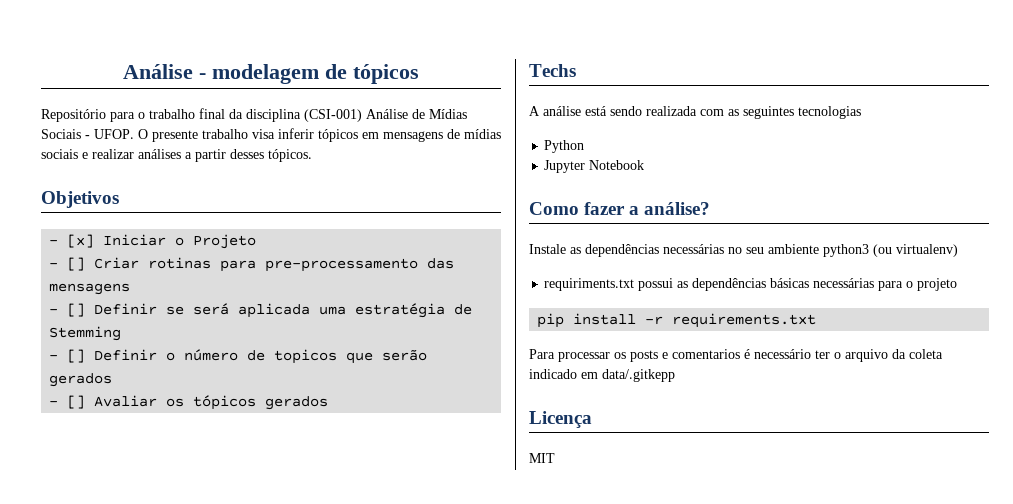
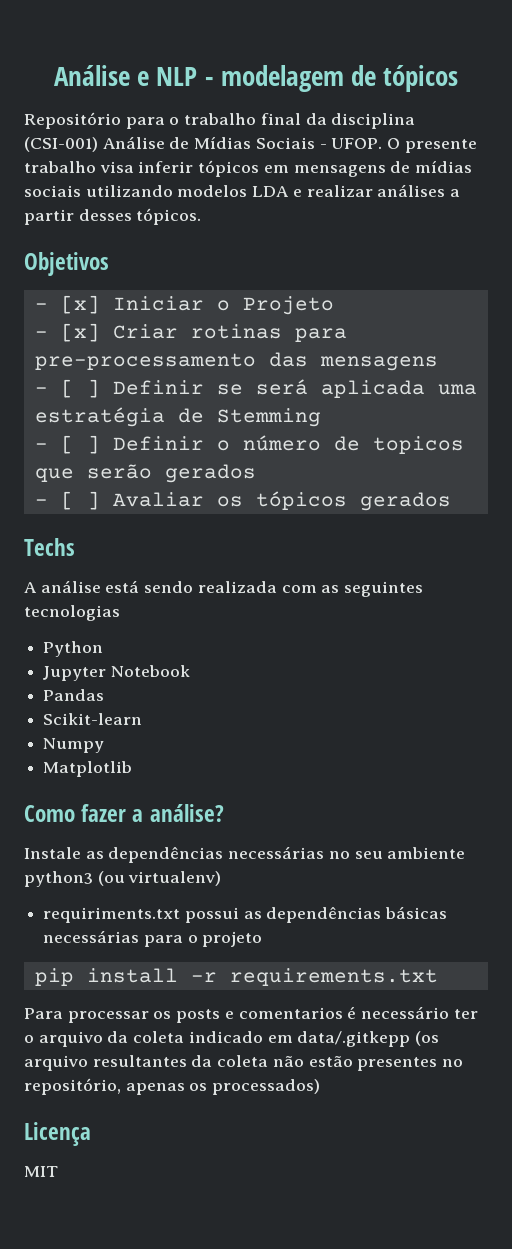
[123,64,193,79] Análise -> [54,65,198,86] Análise e NLP
(78, 154) none -> [85,185,290,197] utilizando modelos LDA
[67,257,86,271] [] -> [60,323,100,342] [x]
[67,303,86,317] [] -> [60,379,100,398] [ ]
[67,349,86,363] [] -> [60,435,100,454] [ ]
[67,395,86,409] [] -> [60,491,100,510] [ ]
(645, 165) none -> [43,689,105,701] [43,713,143,725] [43,738,105,753] [43,761,133,777] // Pandas // Scikit-learn // Numpy // Matplotlib
(675, 375) none -> [415,1031,440,1046] [24,1055,464,1071] [24,1078,321,1095] (os arquivo resultantes da coleta não estão presentes no repositório, apenas os processados)

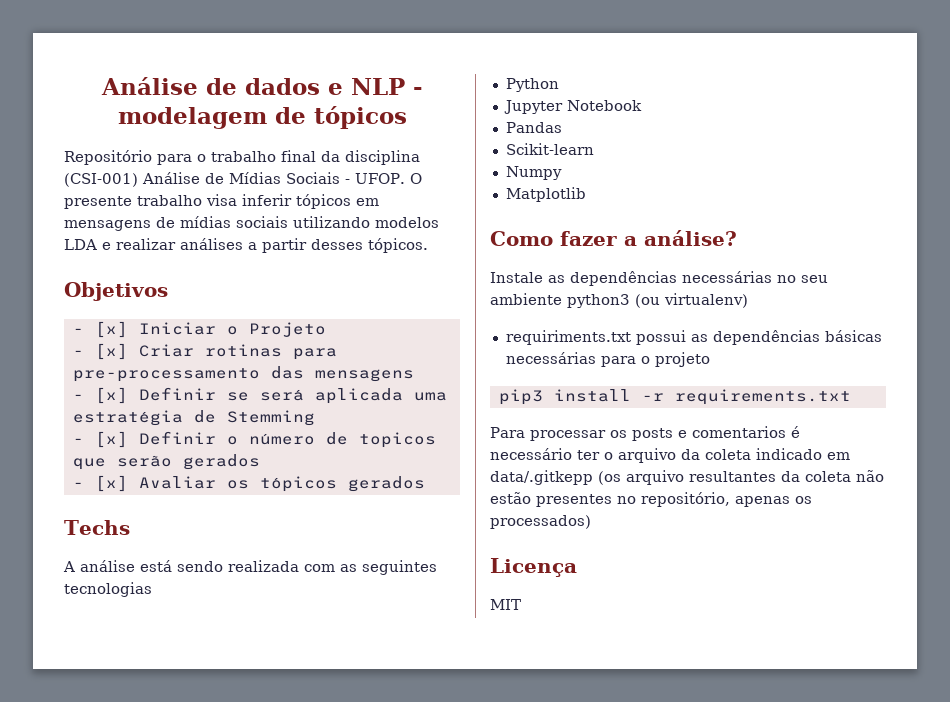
[54,65,131,86] Análise -> [100,77,320,95] Análise de dados
[60,379,100,398] [ ] -> [94,387,128,404] [x]
[60,435,100,454] [ ] -> [94,431,128,448] [x]
[60,491,100,510] [ ] -> [94,475,128,492] [x]
[34,968,74,986] pip -> [498,389,543,405] pip3

